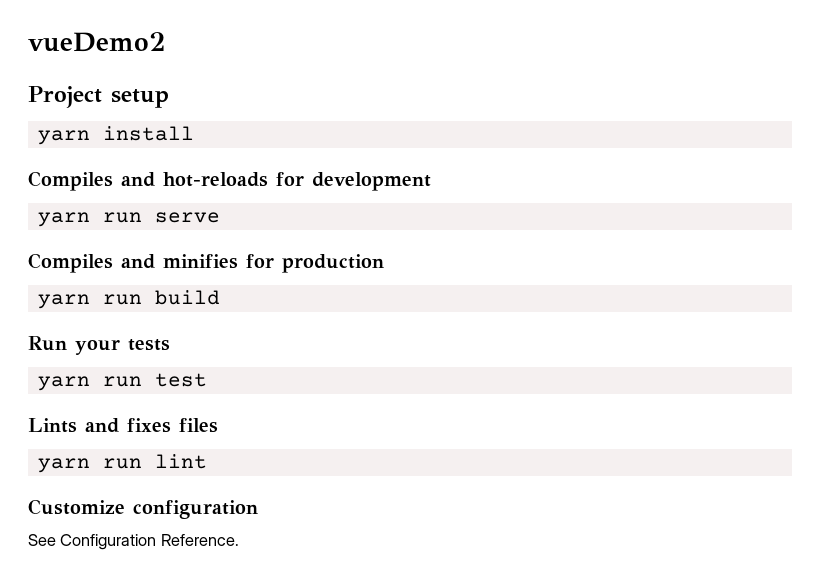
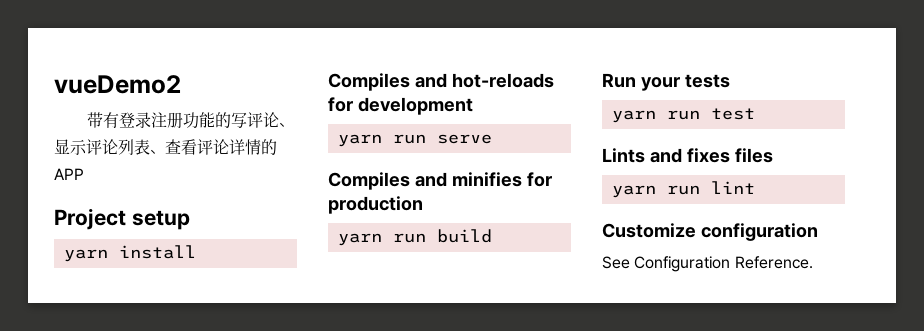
(166, 42) none -> [87,112,295,129] [54,139,277,155] [54,168,84,180] // 带有登录注册功能的写评论、显示评论列表、查看评论详情的APP

